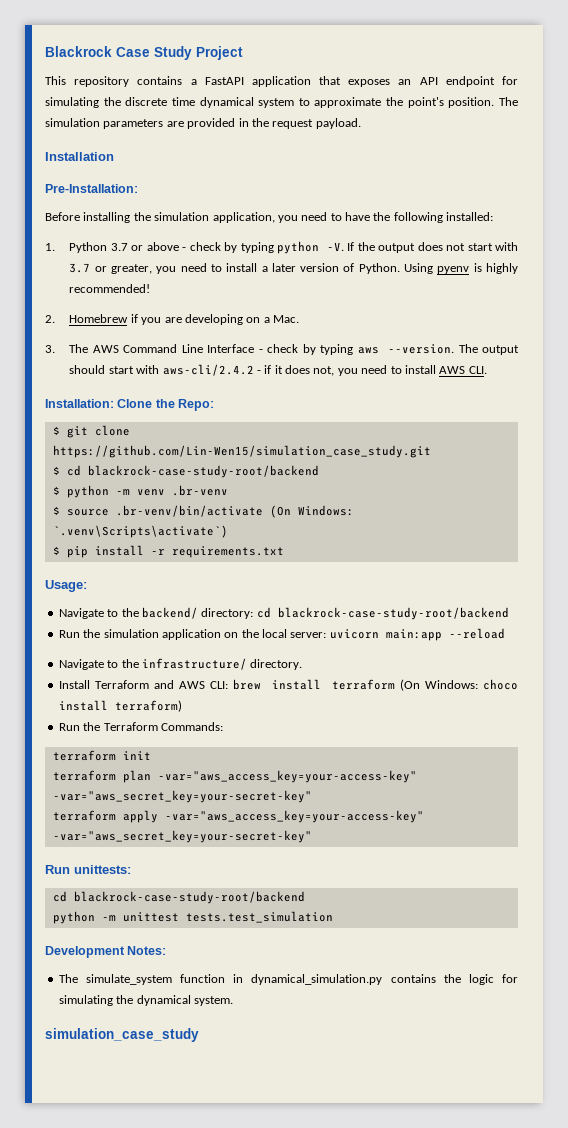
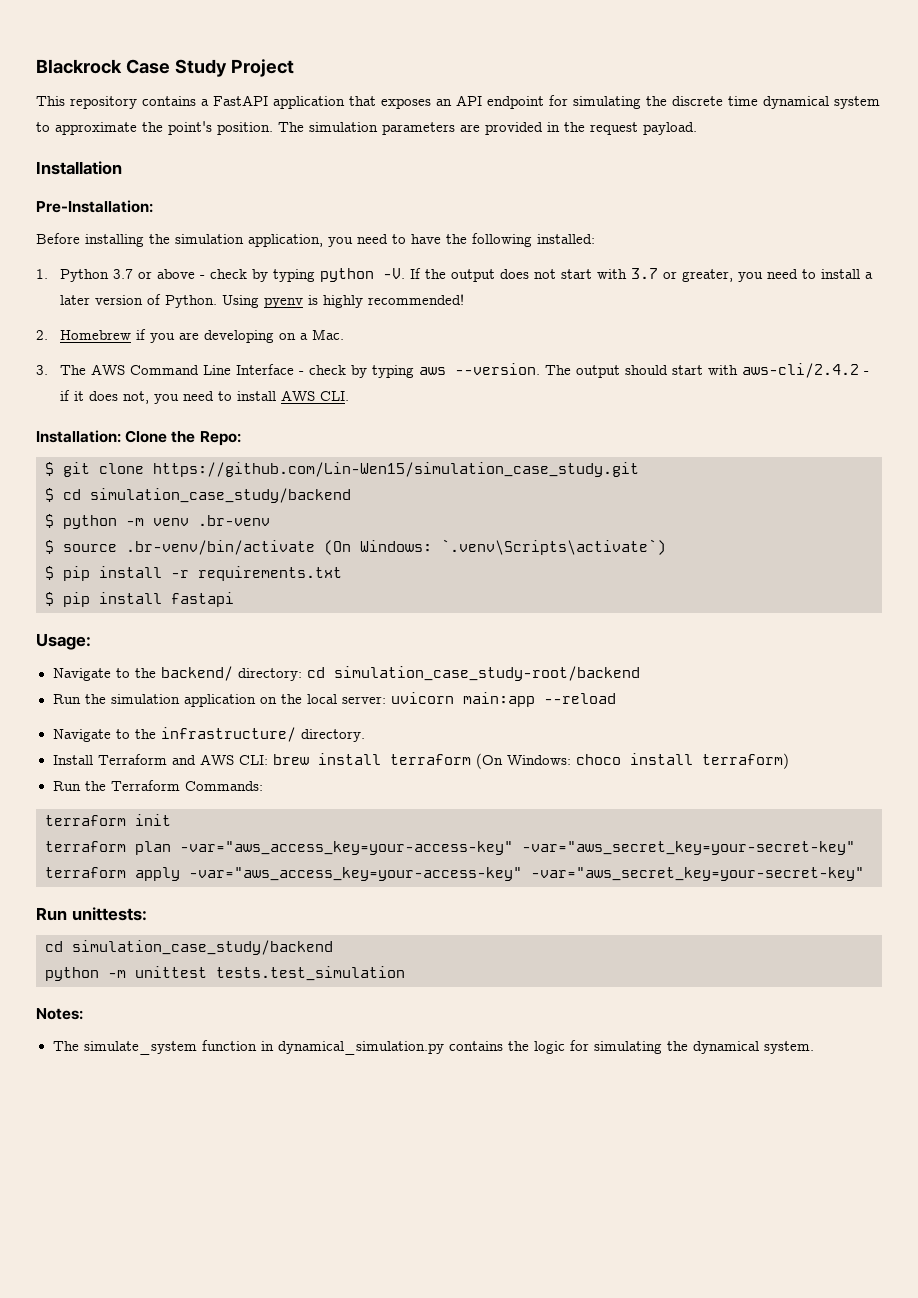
[87,465,319,478] blackrock-case-study-root/backend -> [90,488,351,503] simulation_case_study/backend
(284, 552) none -> [45,592,234,607] // $ pip install fastapi
[277,607,509,620] blackrock-case-study-root/backend -> [333,666,640,681] simulation_case_study-root/backend
[73,891,305,904] blackrock-case-study-root/backend -> [72,940,333,955] simulation_case_study/backend
[45,946,125,958] Development -> (405, 973) none
[45,1028,199,1042] // simulation_case_study -> (814, 1047) none

